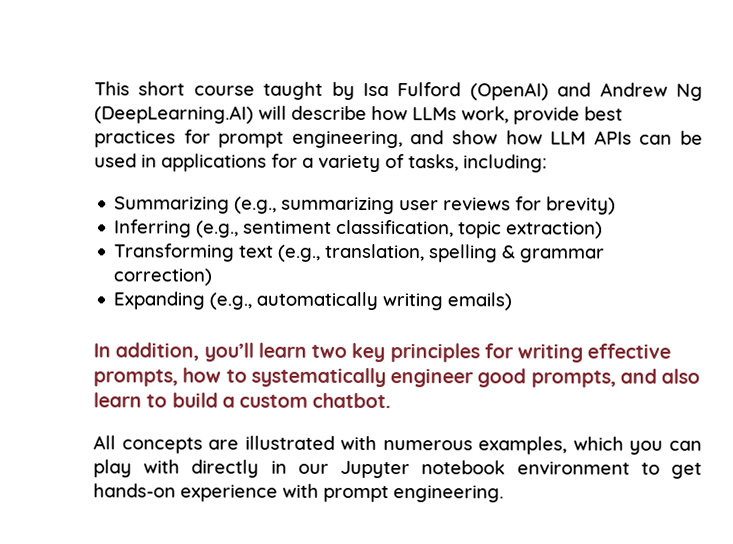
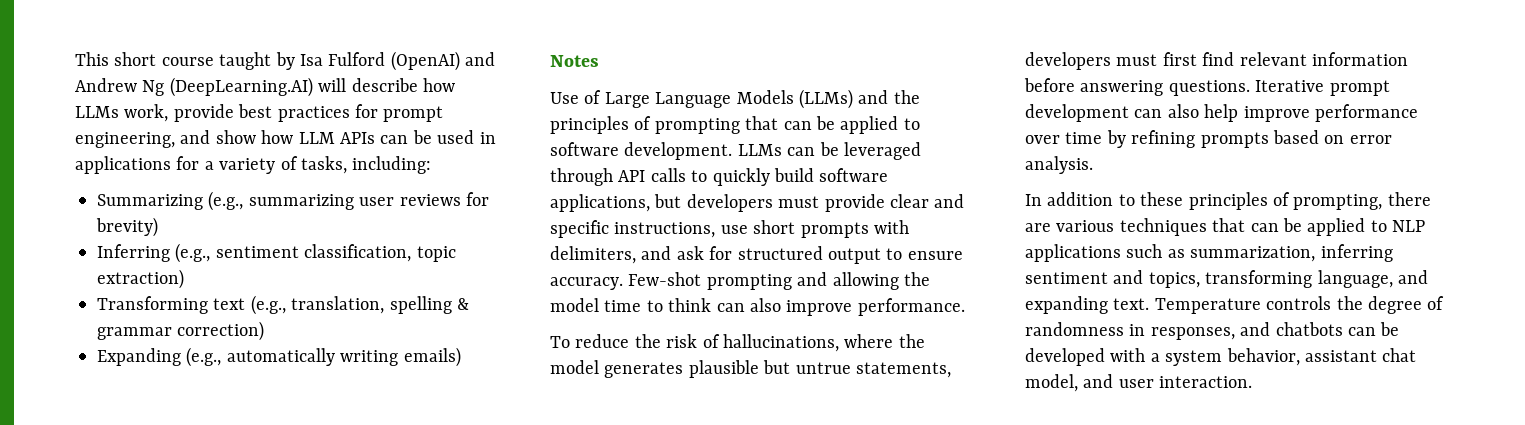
[93,342,672,363] [93,367,701,388] [93,392,392,409] [93,435,702,455] [93,459,702,479] [93,483,504,503] In addition, you’ll learn two key principles for writing effective prompts, how to systematically engineer good prompts, and also learn to build a custom chatbot. // All concepts are illustrated with numerous examples, which you can play with directly in our Jupyter notebook environment to get hands-on experience with prompt engineering. -> [550,55,599,67] [550,89,920,109] [550,116,920,134] [550,142,921,160] [550,168,889,186] [550,194,965,212] [550,220,909,238] [550,246,963,264] [550,272,930,290] [550,298,965,316] [550,334,925,352] [550,360,951,378] [1025,52,1408,70] [1024,78,1390,96] [1025,104,1418,122] [1025,130,1392,148] [1025,156,1093,174] [1025,192,1431,210] [1025,218,1426,236] [1025,244,1393,262] [1025,270,1428,288] [1025,296,1445,314] [1025,322,1400,340] [1025,348,1417,366] [1025,374,1253,392] Notes // Use of Large Language Models (LLMs) and the principles of prompting that can be applied to software development. LLMs can be leveraged through API calls to quickly build software applications, but developers must provide clear and specific instructions, use short prompts with delimiters, and ask for structured output to ensure accuracy. Few-shot prompting and allowing the model time to think can also improve performance. // To reduce the risk of hallucinations, where the model generates plausible but untrue statements, developers must first find relevant information before answering questions. Iterative prompt development can also help improve performance over time by refining prompts based on error analysis. // In addition to these principles of prompting, there are various techniques that can be applied to NLP applications such as summarization, inferring sentiment and topics, transforming language, and expanding text. Temperature controls the degree of randomness in responses, and chatbots can be developed with a system behavior, assistant chat model, and user interaction.

